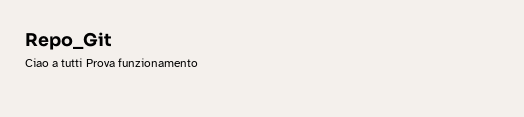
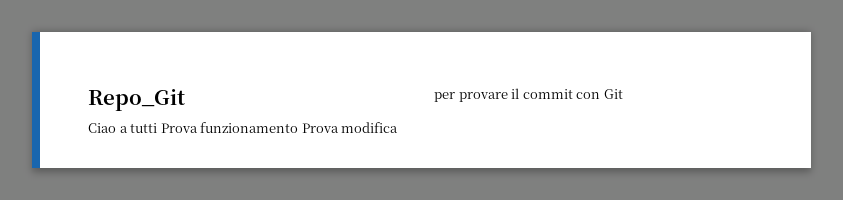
(198, 62) none -> [301,122,399,133] [434,88,623,102] Prova modifica per provare il commit con Git

